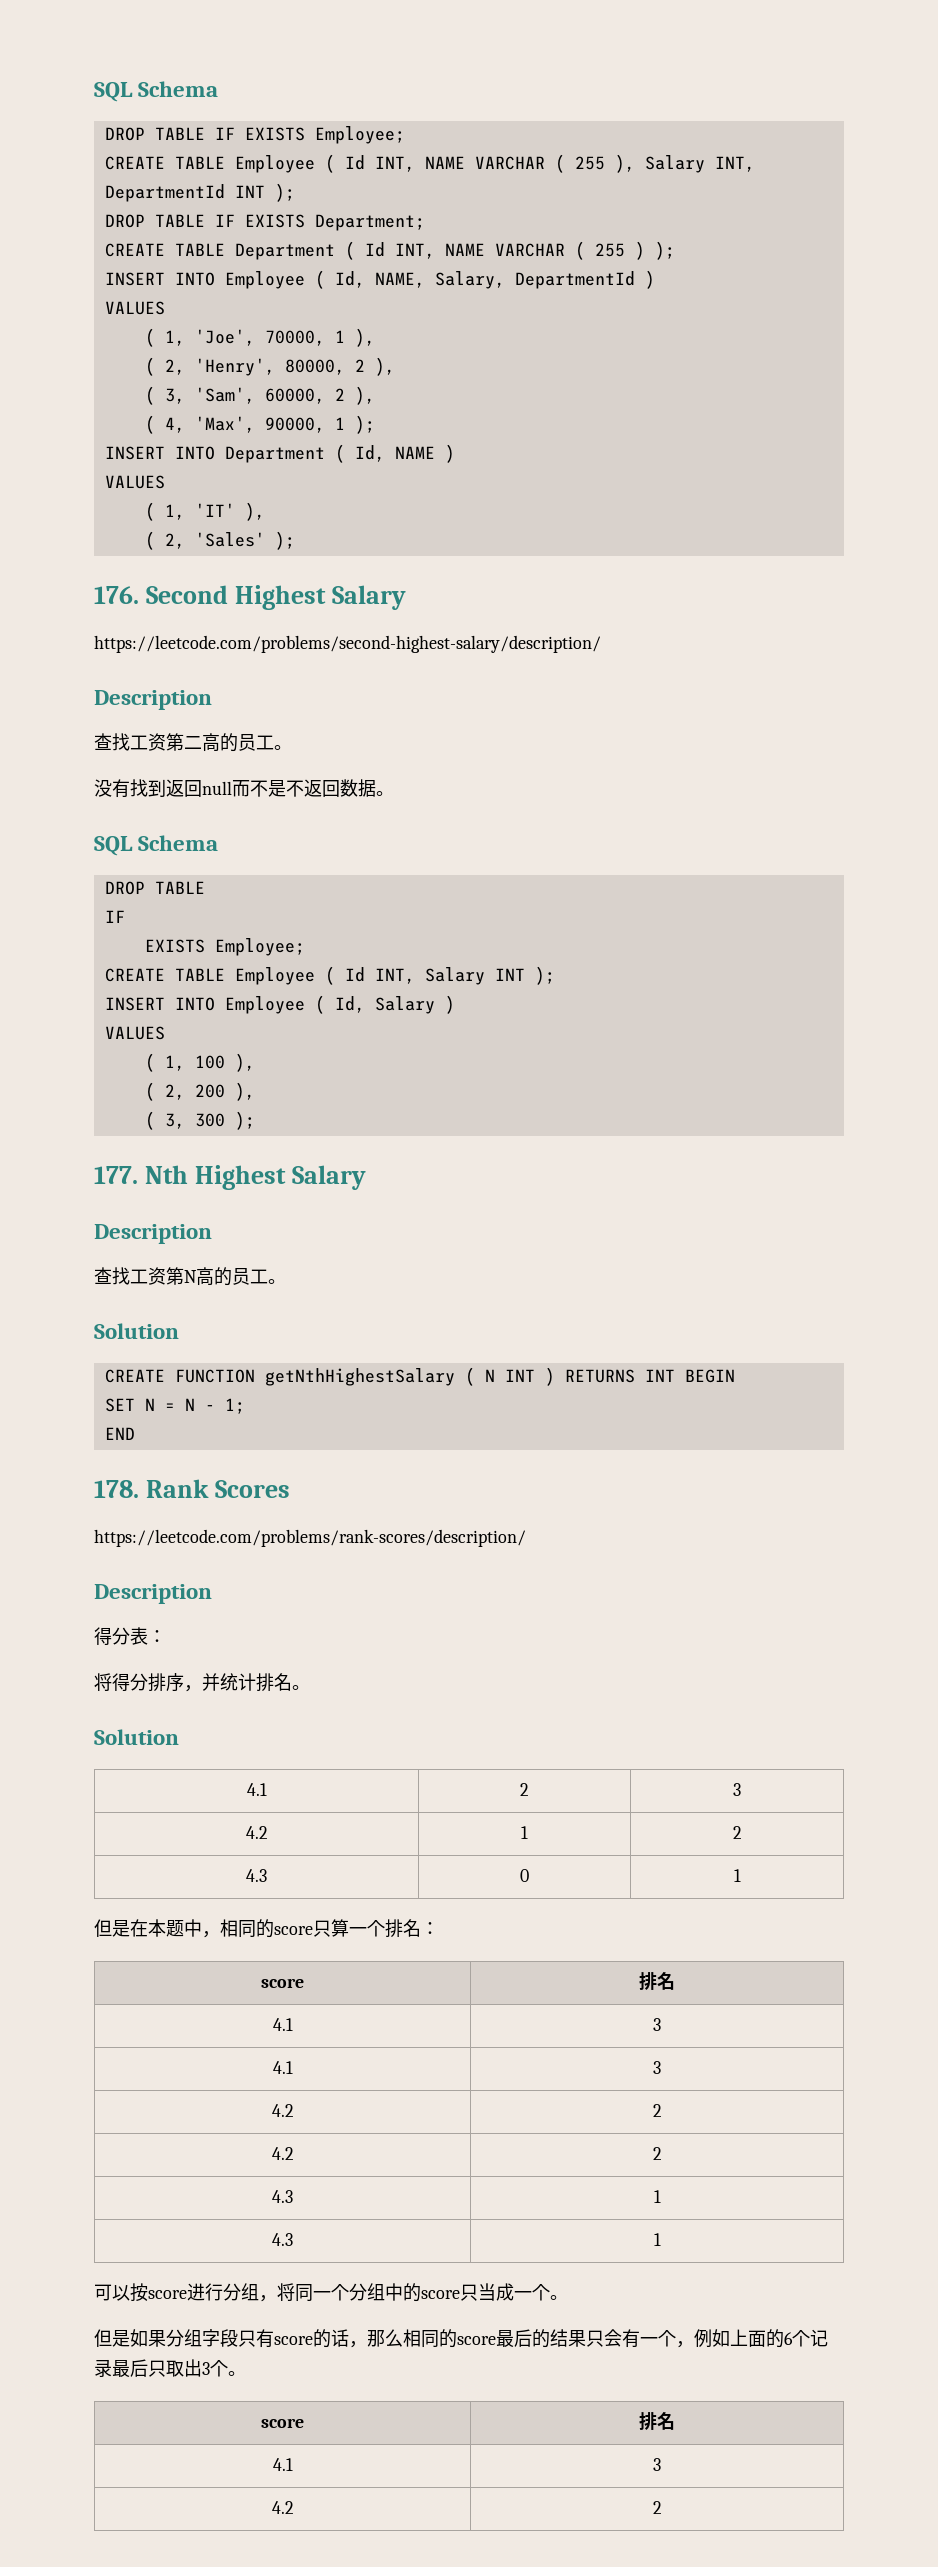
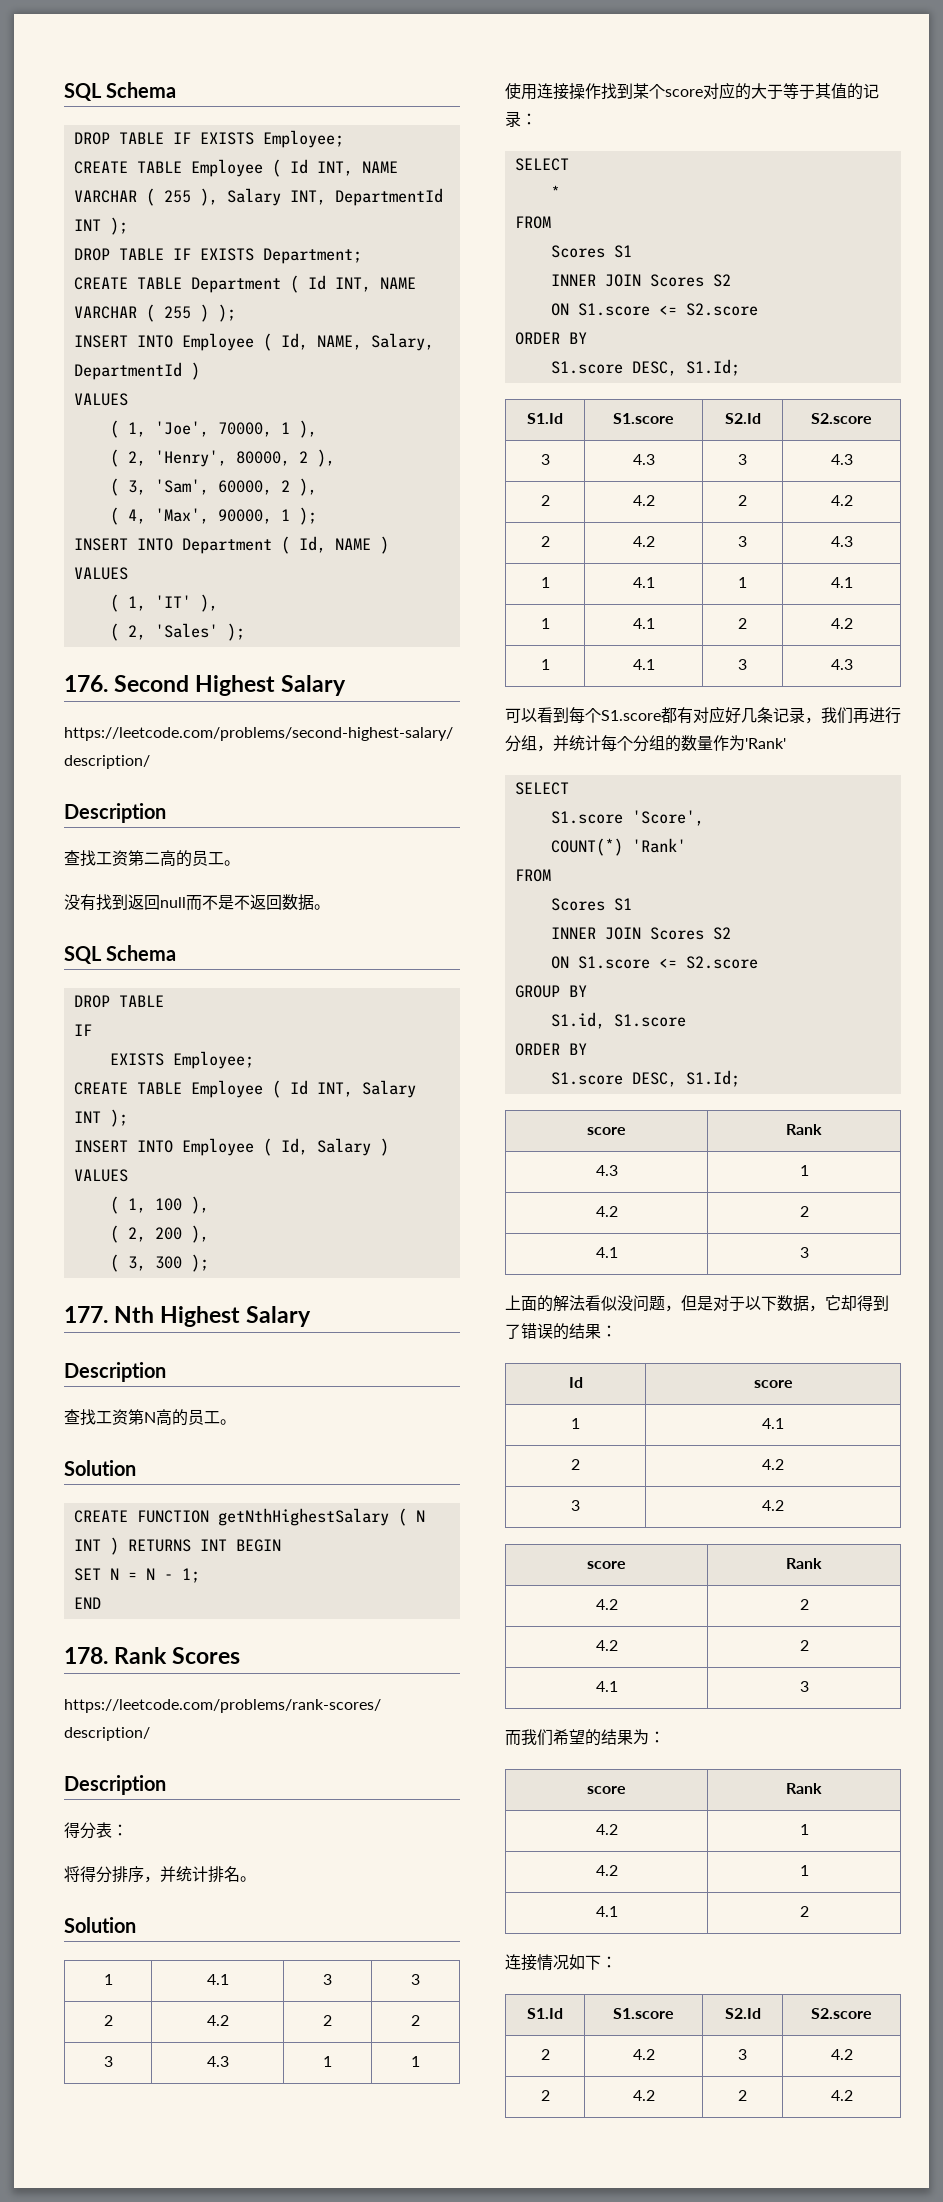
[246,1783,267,1796] [520,1783,529,1796] [733,1783,741,1796] [245,1826,268,1839] [521,1826,528,1839] [732,1826,742,1839] [246,1869,267,1882] [520,1869,529,1882] [733,1869,741,1882] [94,1919,439,1938] [261,1978,304,1988] [639,1972,675,1990] [272,2018,293,2031] [653,2018,661,2031] [272,2061,293,2074] [653,2061,661,2074] 4.1 | 2 | 3 // 4.2 | 1 | 2 // 4.3 | 0 | 1 // 但是在本题中，相同的score只算一个排名： // score | 排名 // 4.1 | 3 // 4.1 | 3 -> [103,1974,113,1985] [206,1974,229,1985] [323,1974,332,1985] [411,1974,420,1985] [103,2015,113,2026] [206,2015,229,2026] [323,2015,332,2026] [411,2015,420,2026] [103,2056,113,2067] [206,2056,229,2067] [323,2056,332,2067] [411,2056,420,2067] [505,82,879,100] [505,111,537,127] [514,158,569,171] [550,185,560,199] [514,216,551,229] [550,245,632,258] [550,274,731,287] [550,303,758,316] [514,332,587,345] [550,359,740,376] [527,413,563,424] [613,413,674,424] [724,413,761,424] [811,413,872,424] [540,454,550,465] [632,454,655,465] [738,454,747,465] [830,454,853,465] [540,495,550,506] [632,495,655,506] [738,495,747,506] [830,495,853,506] [540,536,550,547] [632,536,655,547] [738,536,747,547] [830,536,853,547] [540,577,550,588] [632,577,655,588] [738,577,747,588] [830,577,853,588] [540,618,550,629] [632,618,655,629] [738,618,747,629] [830,618,853,629] [540,659,550,670] [632,659,655,670] [738,659,747,670] [830,659,853,670] [505,706,901,724] [505,735,786,752] [514,782,569,795] [550,810,704,826] [550,838,686,856] [514,869,551,882] [550,898,632,911] [550,927,731,940] [550,956,758,969] [514,985,587,998] [550,1012,686,1029] [514,1043,587,1056] [550,1070,740,1087] [587,1127,626,1135] [786,1124,822,1135] [595,1165,618,1176] [799,1165,809,1176] [595,1206,618,1217] [799,1206,809,1217] [595,1247,618,1258] [799,1247,809,1258] [505,1295,889,1312] [505,1323,617,1340] [568,1377,583,1388] [753,1380,793,1388] [571,1418,580,1429] [762,1418,784,1429] [571,1459,580,1470] [762,1459,784,1470] [571,1500,580,1511] [762,1500,784,1511] [587,1561,626,1569] [786,1558,822,1569] 1 | 4.1 | 3 | 3 // 2 | 4.2 | 2 | 2 // 3 | 4.3 | 1 | 1 // 使用连接操作找到某个score对应的大于等于其值的记录： // SELECT // * // FROM // Scores S1 // INNER JOIN Scores S2 // ON S1.score <= S2.score // ORDER BY // S1.score DESC, S1.Id; // S1.Id | S1.score | S2.Id | S2.score // 3 | 4.3 | 3 | 4.3 // 2 | 4.2 | 2 | 4.2 // 2 | 4.2 | 3 | 4.3 // 1 | 4.1 | 1 | 4.1 // 1 | 4.1 | 2 | 4.2 // 1 | 4.1 | 3 | 4.3 // 可以看到每个S1.score都有对应好几条记录，我们再进行分组，并统计每个分组的数量作为'Rank' // SELECT // S1.score 'Score', // COUNT(*) 'Rank' // FROM // Scores S1 // INNER JOIN Scores S2 // ON S1.score <= S2.score // GROUP BY // S1.id, S1.score // ORDER BY // S1.score DESC, S1.Id; // score | Rank // 4.3 | 1 // 4.2 | 2 // 4.1 | 3 // 上面的解法看似没问题，但是对于以下数据，它却得到了错误的结果： // Id | score // 1 | 4.1 // 2 | 4.2 // 3 | 4.2 // score | Rank
[272,2190,293,2203] [653,2190,661,2203] [272,2233,293,2246] [653,2233,661,2246] [94,2283,568,2302] [94,2329,828,2348] [94,2359,246,2377] [261,2418,304,2428] [639,2412,675,2430] [272,2458,293,2471] [653,2458,661,2471] [271,2501,294,2514] [652,2501,662,2514] 4.3 | 1 // 4.3 | 1 // 可以按score进行分组，将同一个分组中的score只当成一个。 // 但是如果分组字段只有score的话，那么相同的score最后的结果只会有一个，例如上面的6个记录最后只取出3个。 // score | 排名 // 4.1 | 3 // 4.2 | 2 -> [595,1681,618,1692] [799,1681,809,1692] [505,1729,665,1746] [587,1786,626,1794] [786,1783,822,1794] [595,1824,618,1835] [799,1824,809,1835] [595,1865,618,1876] [799,1865,809,1876] [595,1906,618,1917] [799,1906,809,1917] [505,1954,617,1971] [527,2008,563,2019] [613,2008,674,2019] [724,2008,761,2019] [811,2008,872,2019] [540,2049,550,2060] [632,2049,655,2060] [738,2049,747,2060] [830,2049,853,2060] [540,2090,550,2101] [632,2090,655,2101] [738,2090,747,2101] [830,2090,853,2101] 4.1 | 3 // 而我们希望的结果为： // score | Rank // 4.2 | 1 // 4.2 | 1 // 4.1 | 2 // 连接情况如下： // S1.Id | S1.score | S2.Id | S2.score // 2 | 4.2 | 3 | 4.2 // 2 | 4.2 | 2 | 4.2

